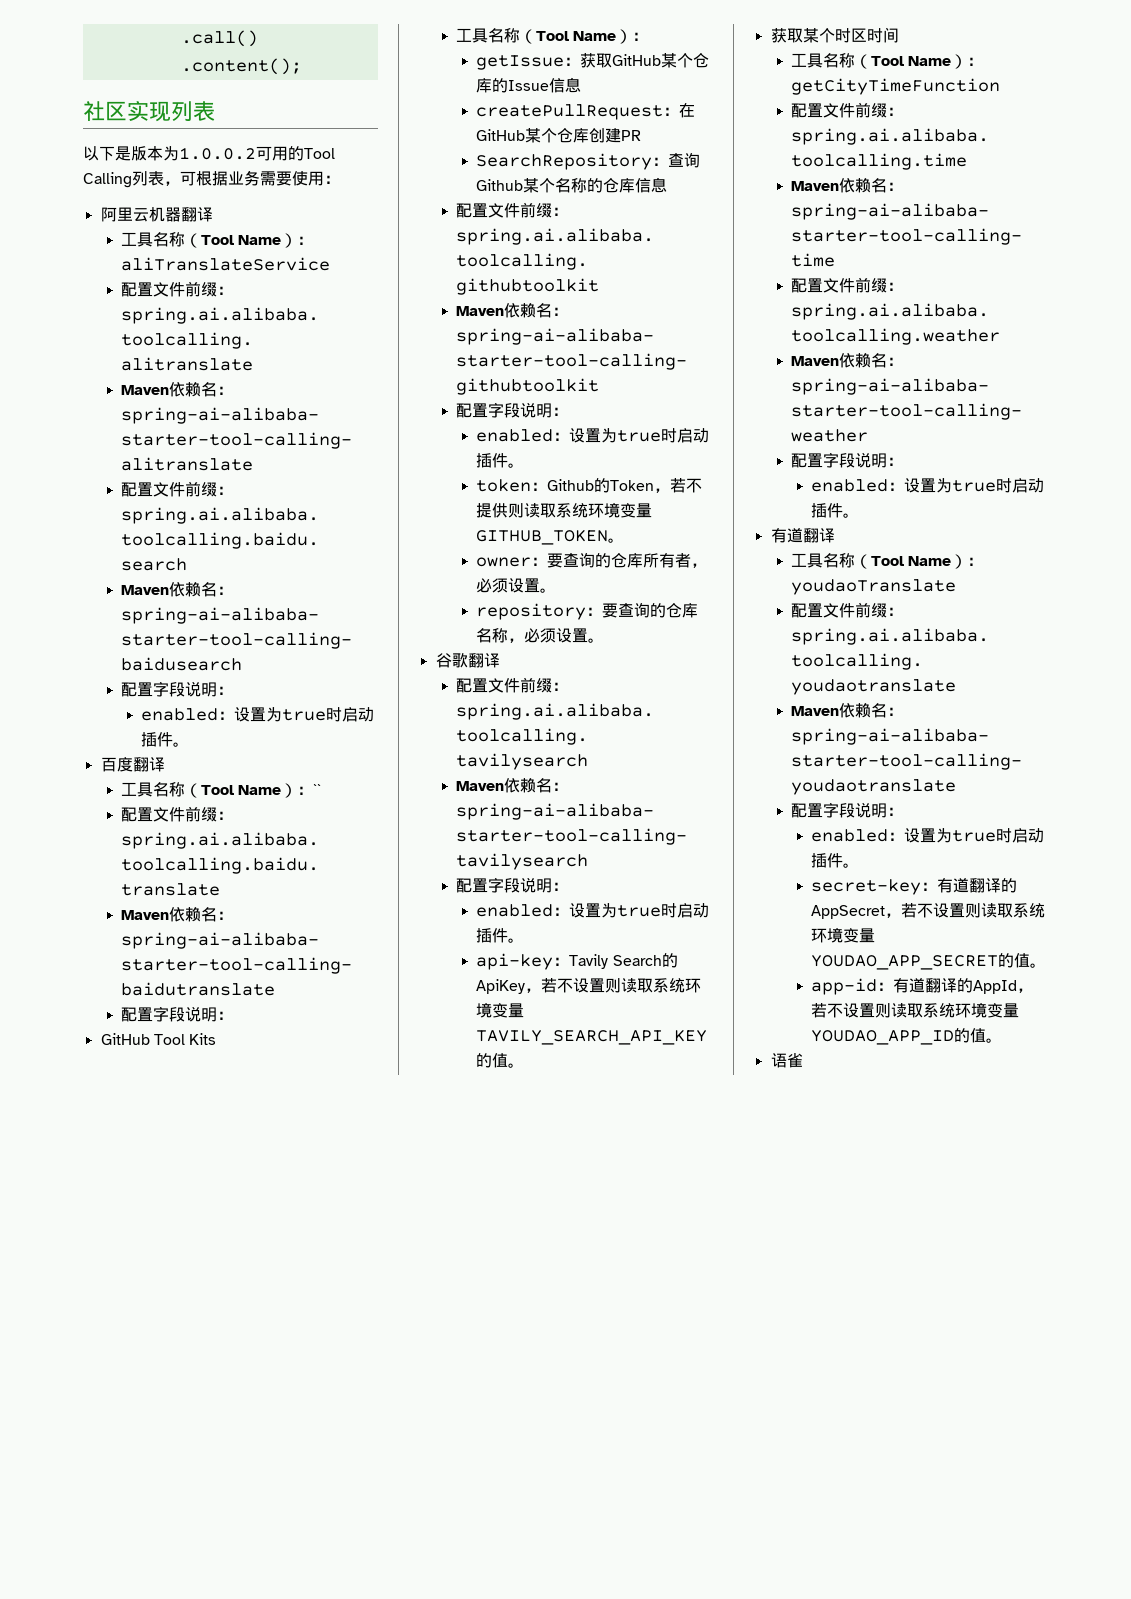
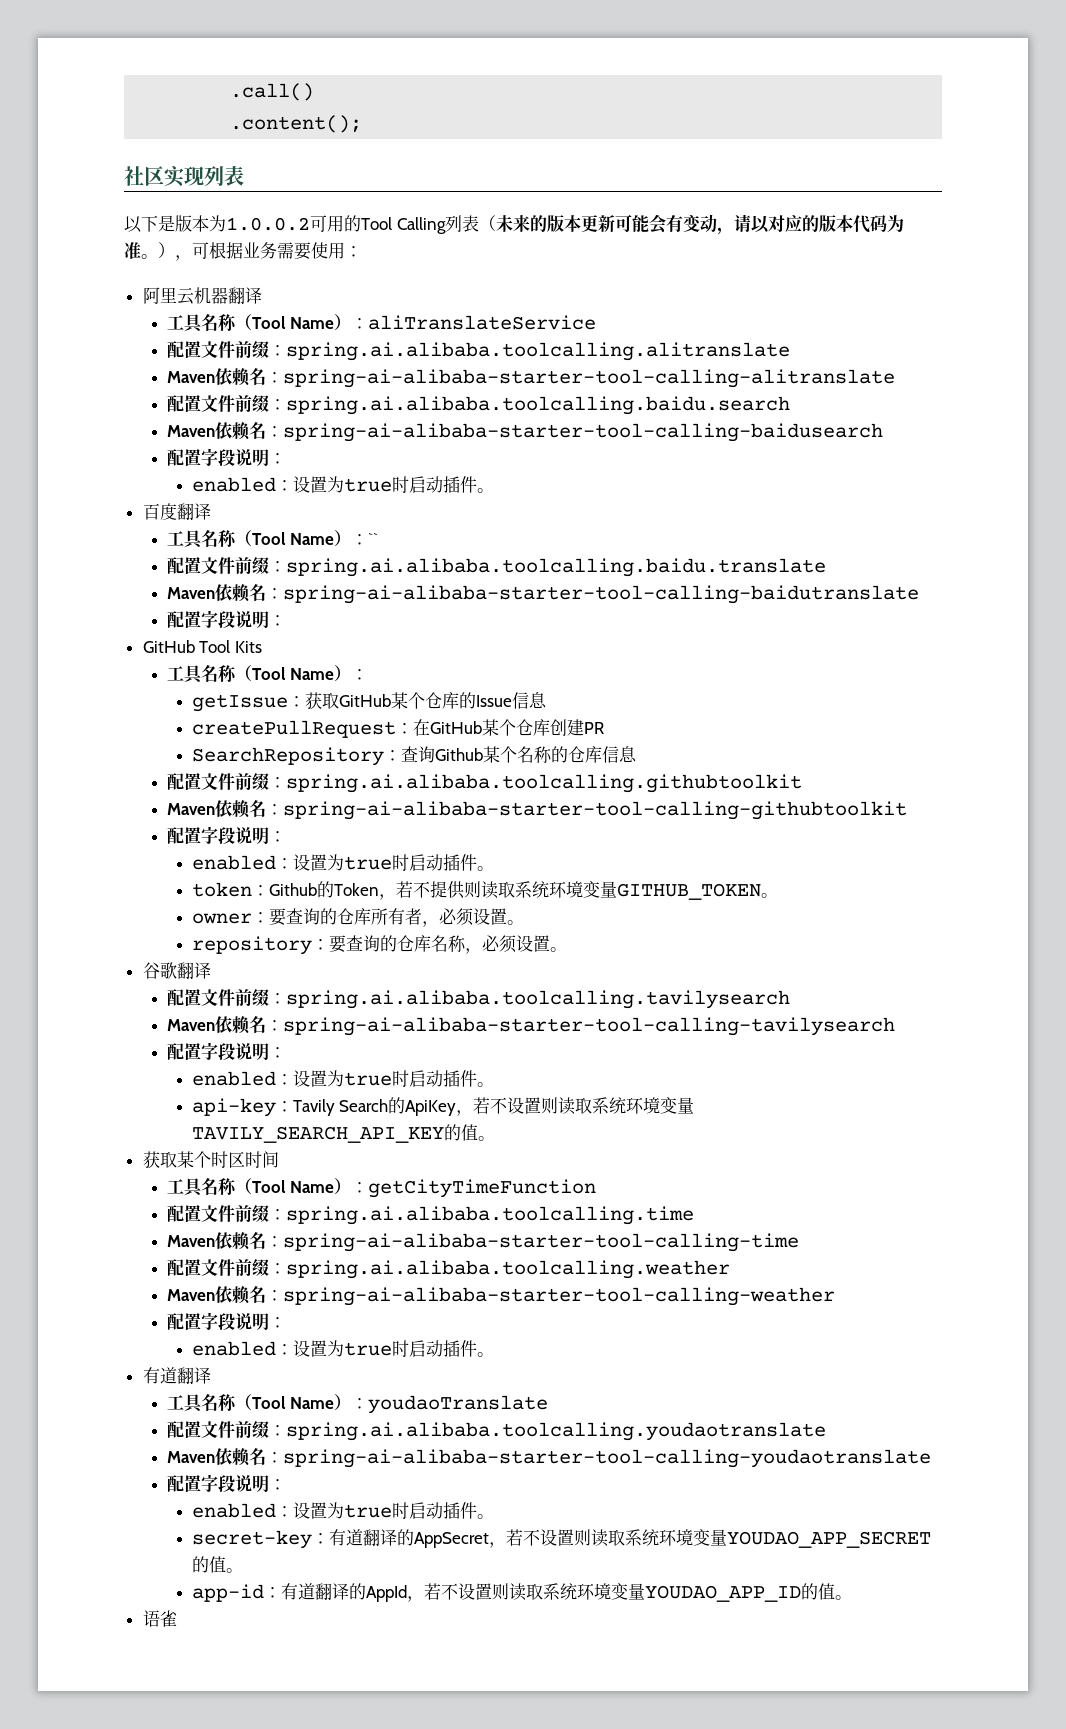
(164, 178) none -> [478,214,904,235] [124,242,175,259] （未来的版本更新可能会有变动，请以对应的版本代码为准。）

